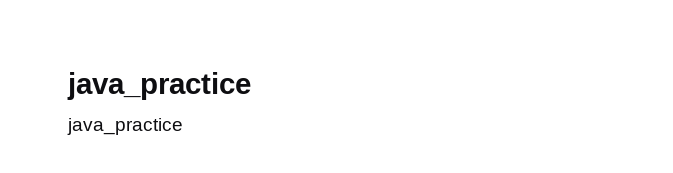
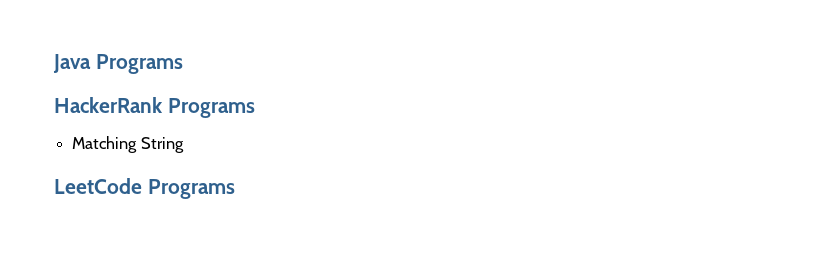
[67,72,251,100] [67,118,183,135] java_practice // java_practice -> [53,54,183,74] [54,97,255,118] [72,136,184,153] [54,178,235,199] Java Programs // HackerRank Programs // Matching String // LeetCode Programs

